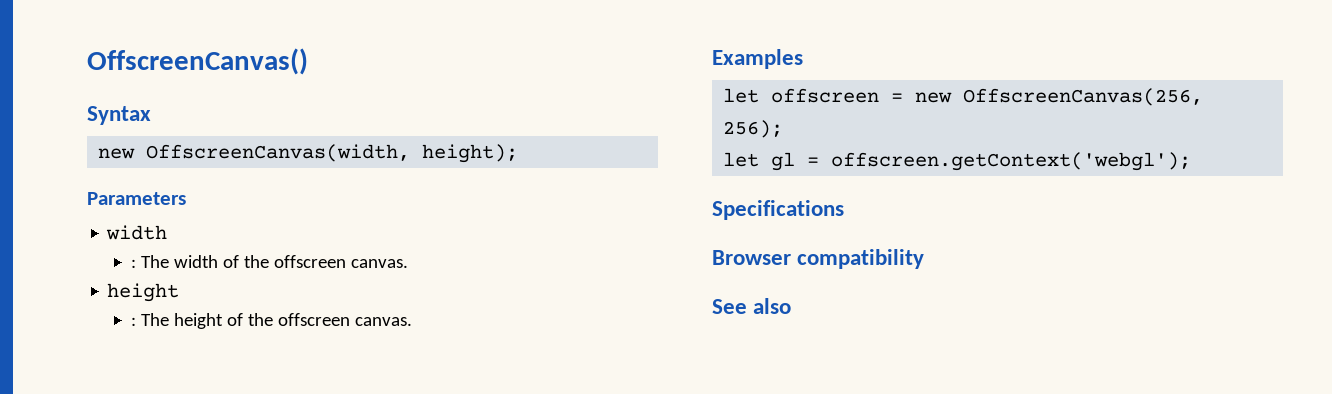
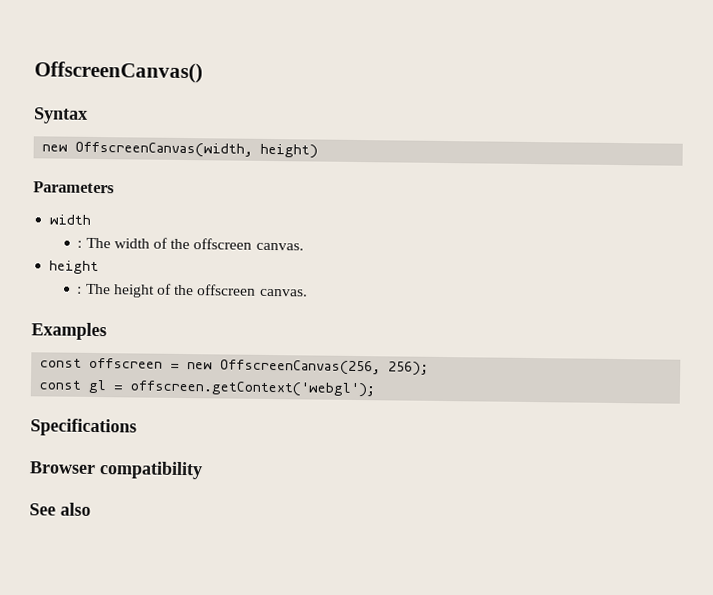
[422,144,519,163] height); -> [260,143,319,159] height)
[723,88,760,103] let -> [40,358,83,368] const
[723,152,760,167] let -> [39,380,83,390] const

